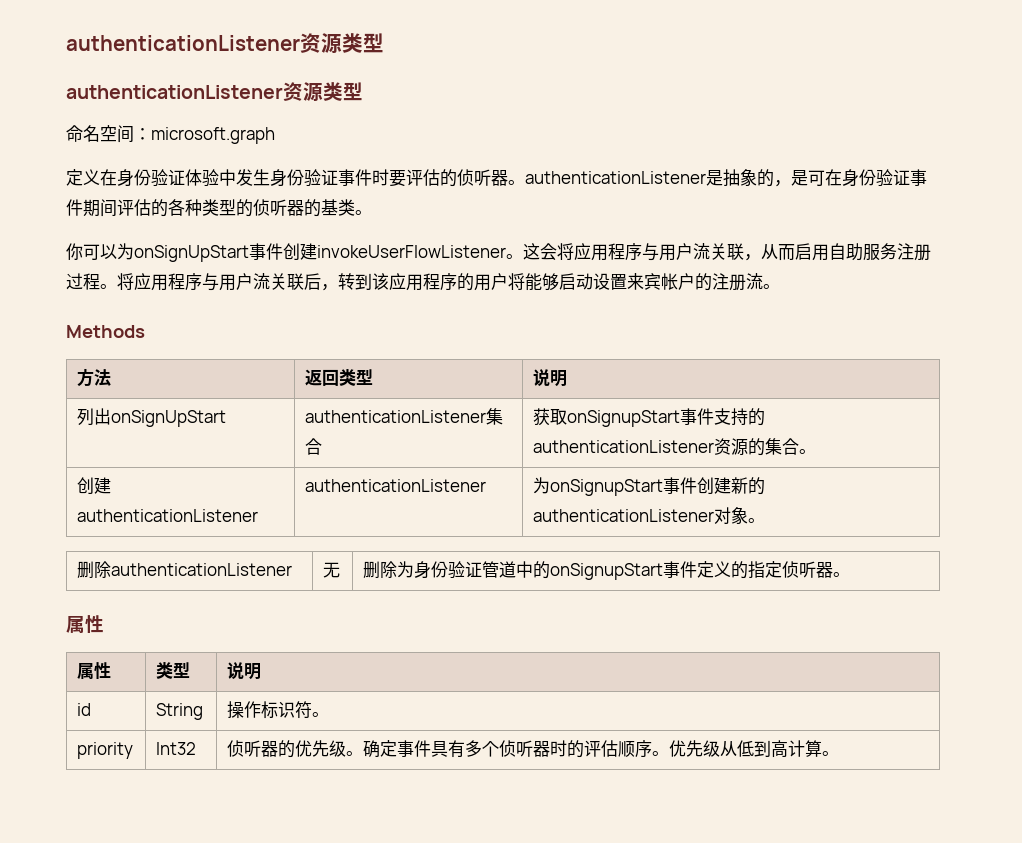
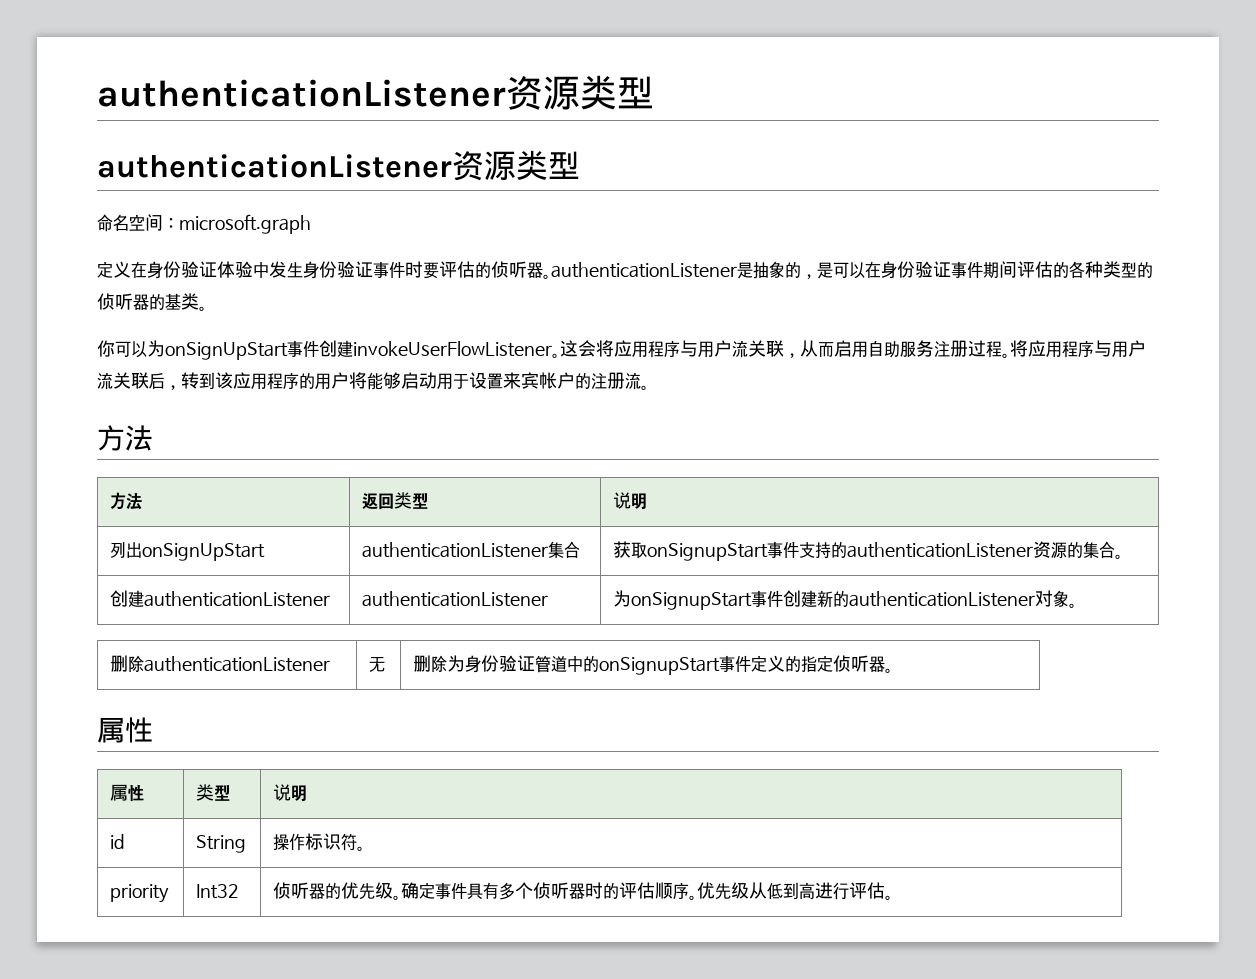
(825, 178) none -> [849,262,865,279] 以
(593, 281) none -> [437,373,469,389] 用于
[66,325,145,338] Methods -> [97,425,153,451] 方法
[788,740,823,757] 计算 -> [815,882,886,900] 进行评估

